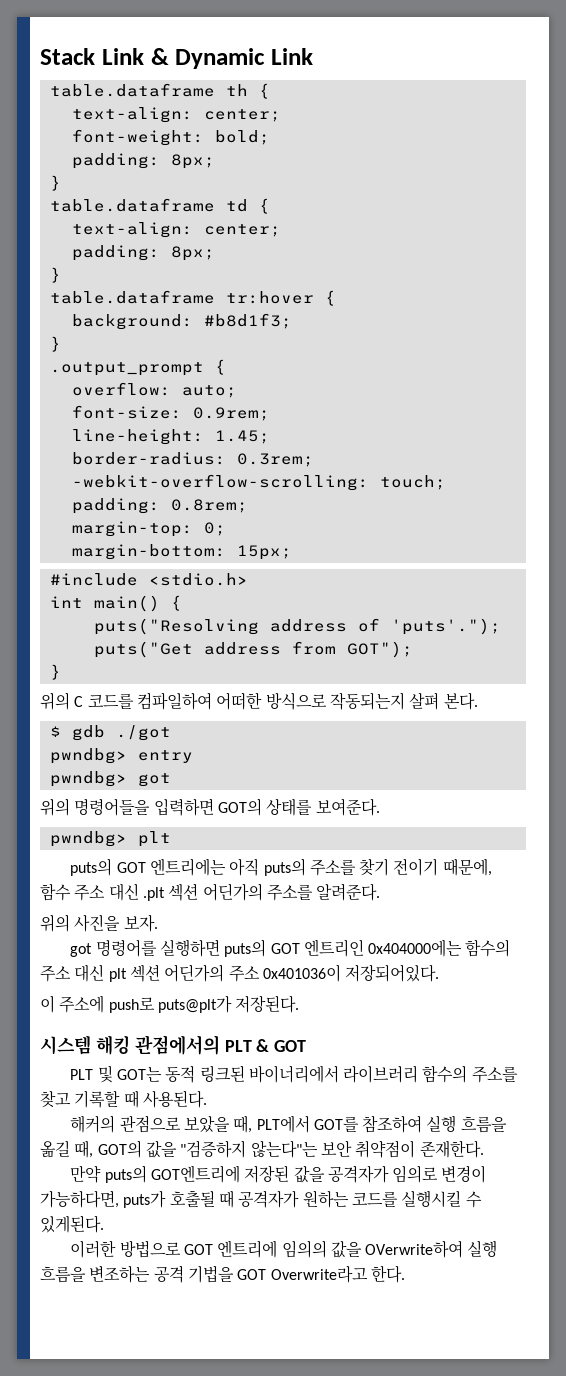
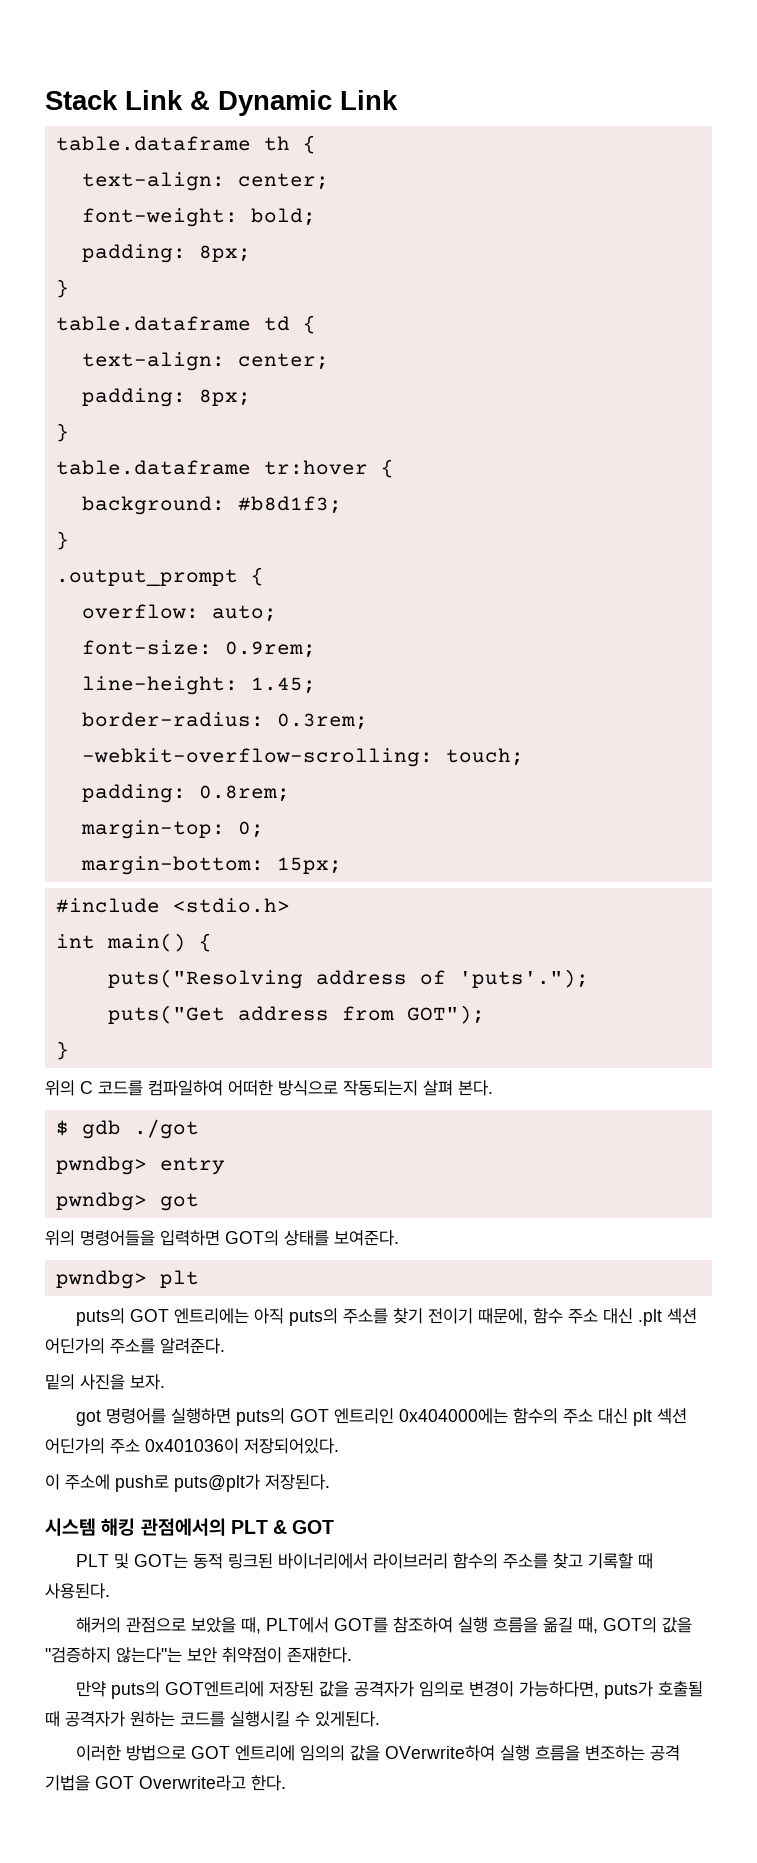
[40,914,70,932] 위의 -> [45,1374,75,1390] 밑의

